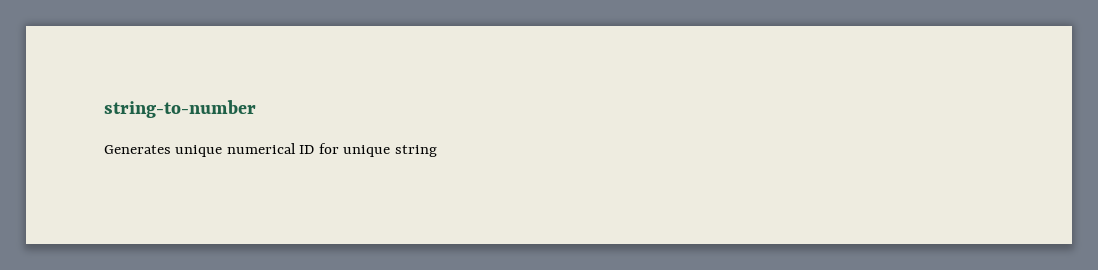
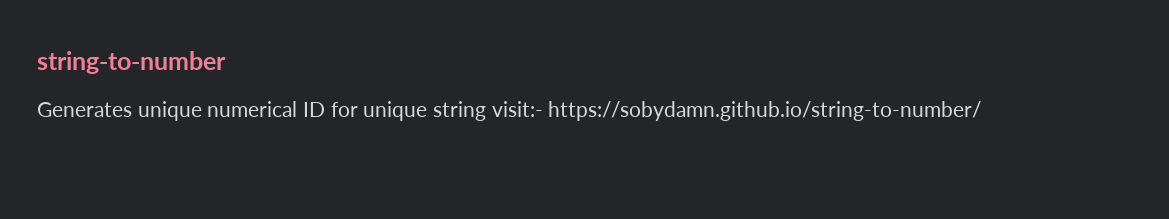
(437, 151) none -> [491,101,982,121] visit:- https://sobydamn.github.io/string-to-number/

